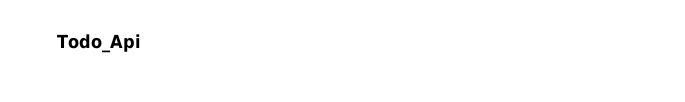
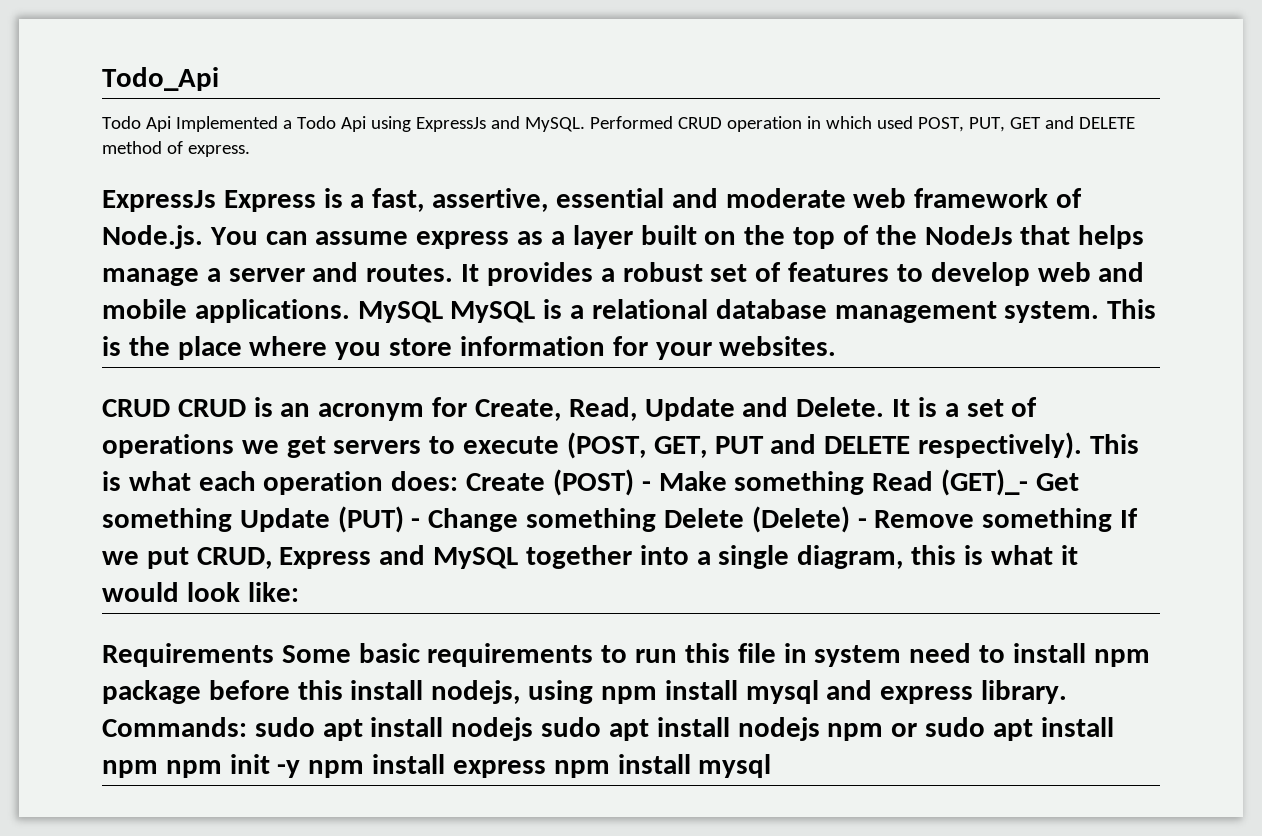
(141, 43) none -> [102,116,1135,132] [102,141,250,157] [102,188,1083,212] [102,225,1145,249] [102,262,1145,286] [102,299,1157,323] [102,336,837,360] [102,397,1038,421] [102,432,1139,459] [102,469,1079,496] [102,506,1139,533] [102,545,1078,569] [102,582,299,602] [102,643,1150,667] [102,680,1068,704] [102,717,1114,741] [102,754,772,778] // Todo Api Implemented a Todo Api using ExpressJs and MySQL. Performed CRUD operation in which used POST, PUT, GET and DELETE method of express. // ExpressJs Express is a fast, assertive, essential and moderate web framework of Node.js. You can assume express as a layer built on the top of the NodeJs that helps manage a server and routes. It provides a robust set of features to develop web and mobile applications. MySQL MySQL is a relational database management system. This is the place where you store information for your websites. // CRUD CRUD is an acronym for Create, Read, Update and Delete. It is a set of operations we get servers to execute (POST, GET, PUT and DELETE respectively). This is what each operation does: Create (POST) - Make something Read (GET)_- Get something Update (PUT) - Change something Delete (Delete) - Remove something If we put CRUD, Express and MySQL together into a single diagram, this is what it would look like: // Requirements Some basic requirements to run this file in system need to install npm package before this install nodejs, using npm install mysql and express library. Commands: sudo apt install nodejs sudo apt install nodejs npm or sudo apt install npm npm init -y npm install express npm install mysql

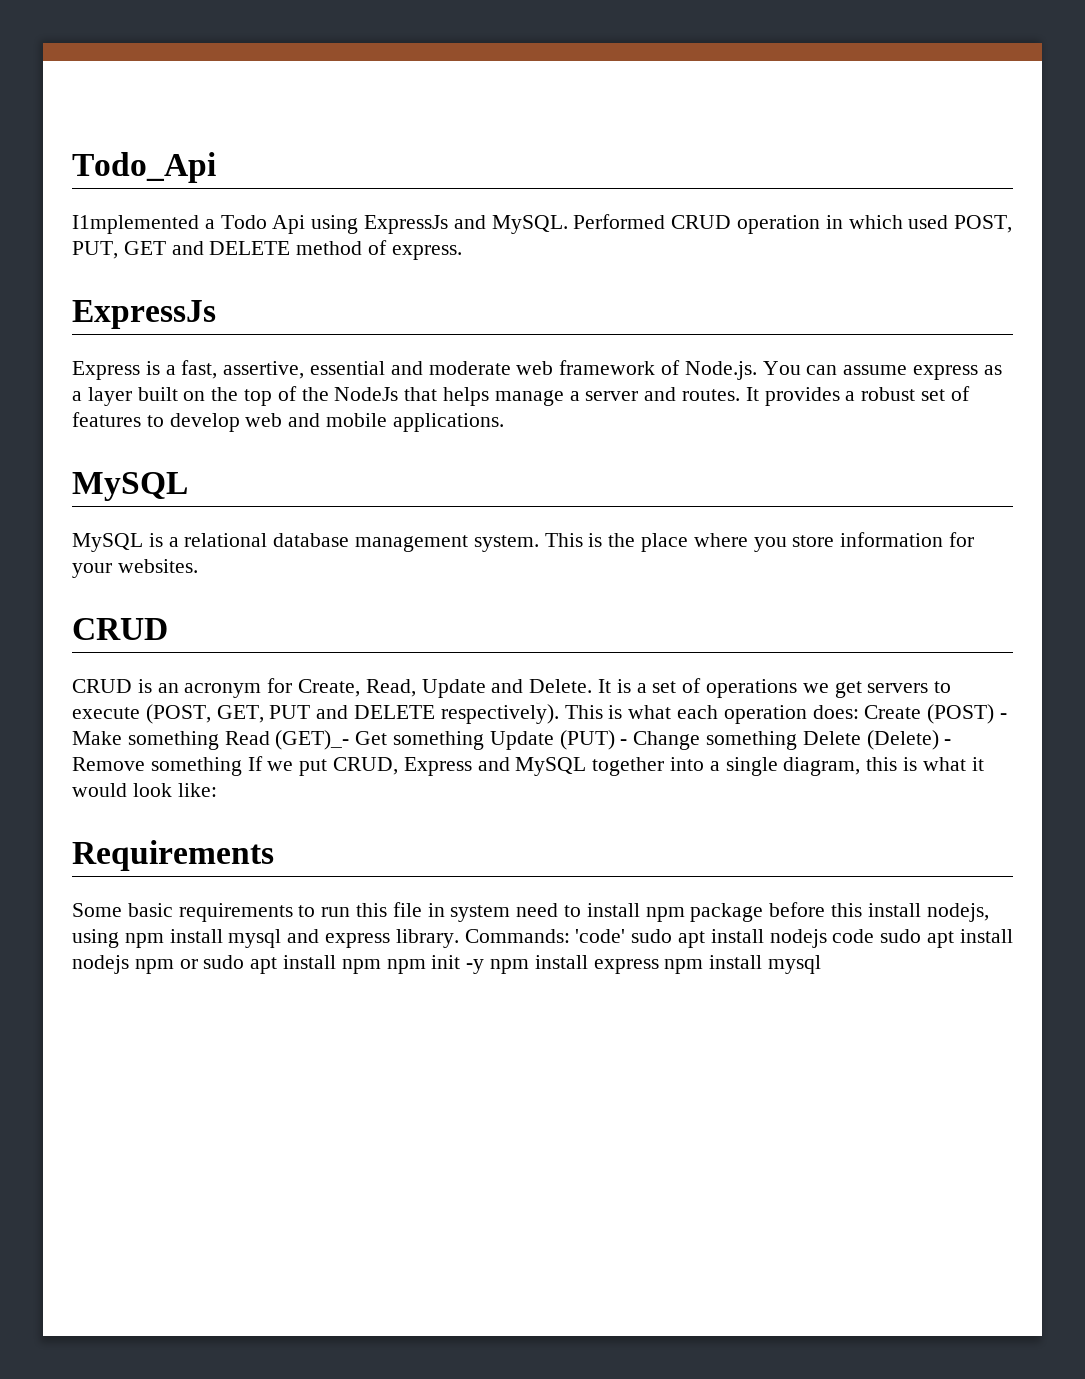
[102,116,278,132] Todo Api Implemented -> [72,215,199,234] I1mplemented
(216, 201) none -> (216, 314) //
[357,301,443,323] MySQL -> [72,472,188,501] // MySQL //
(170, 408) none -> (168, 629) //
(274, 655) none -> (274, 855) //
[254,717,534,741] sudo apt install nodejs -> [575,929,875,948] 'code' sudo apt install nodejs code

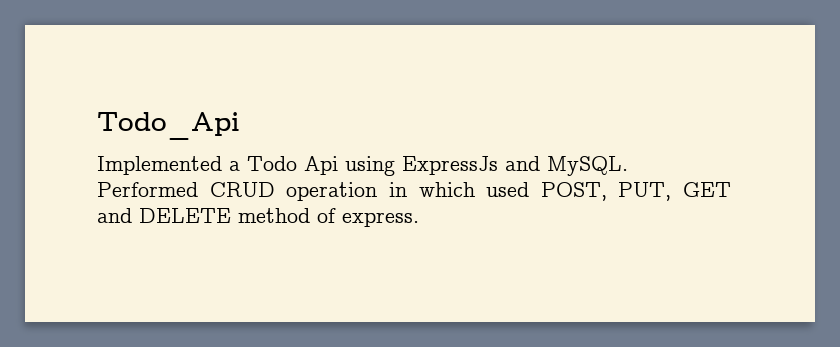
[72,215,199,234] I1mplemented -> [97,156,222,175] Implemented
[72,300,216,329] [72,360,1002,380] [72,386,970,406] [72,412,504,432] [72,472,188,501] [72,532,975,552] [72,559,198,578] [72,618,168,640] [72,678,952,698] [72,704,1008,724] [72,730,952,750] [72,756,984,776] [72,783,217,797] [72,840,274,871] [72,902,989,922] [72,929,1013,948] [72,955,822,974] // ExpressJs // Express is a fast, assertive, essential and moderate web framework of Node.js. You can assume express as a layer built on the top of the NodeJs that helps manage a server and routes. It provides a robust set of features to develop web and mobile applications. // MySQL // MySQL is a relational database management system. This is the place where you store information for your websites. // CRUD // CRUD is an acronym for Create, Read, Update and Delete. It is a set of operations we get servers to execute (POST, GET, PUT and DELETE respectively). This is what each operation does: Create (POST) - Make something Read (GET)_- Get something Update (PUT) - Change something Delete (Delete) - Remove something If we put CRUD, Express and MySQL together into a single diagram, this is what it would look like: // Requirements // Some basic requirements to run this file in system need to install npm package before this install nodejs, using npm install mysql and express library. Commands: 'code' sudo apt install nodejs code sudo apt install nodejs npm or sudo apt install npm npm init -y npm install express npm install mysql -> (419, 219) none

